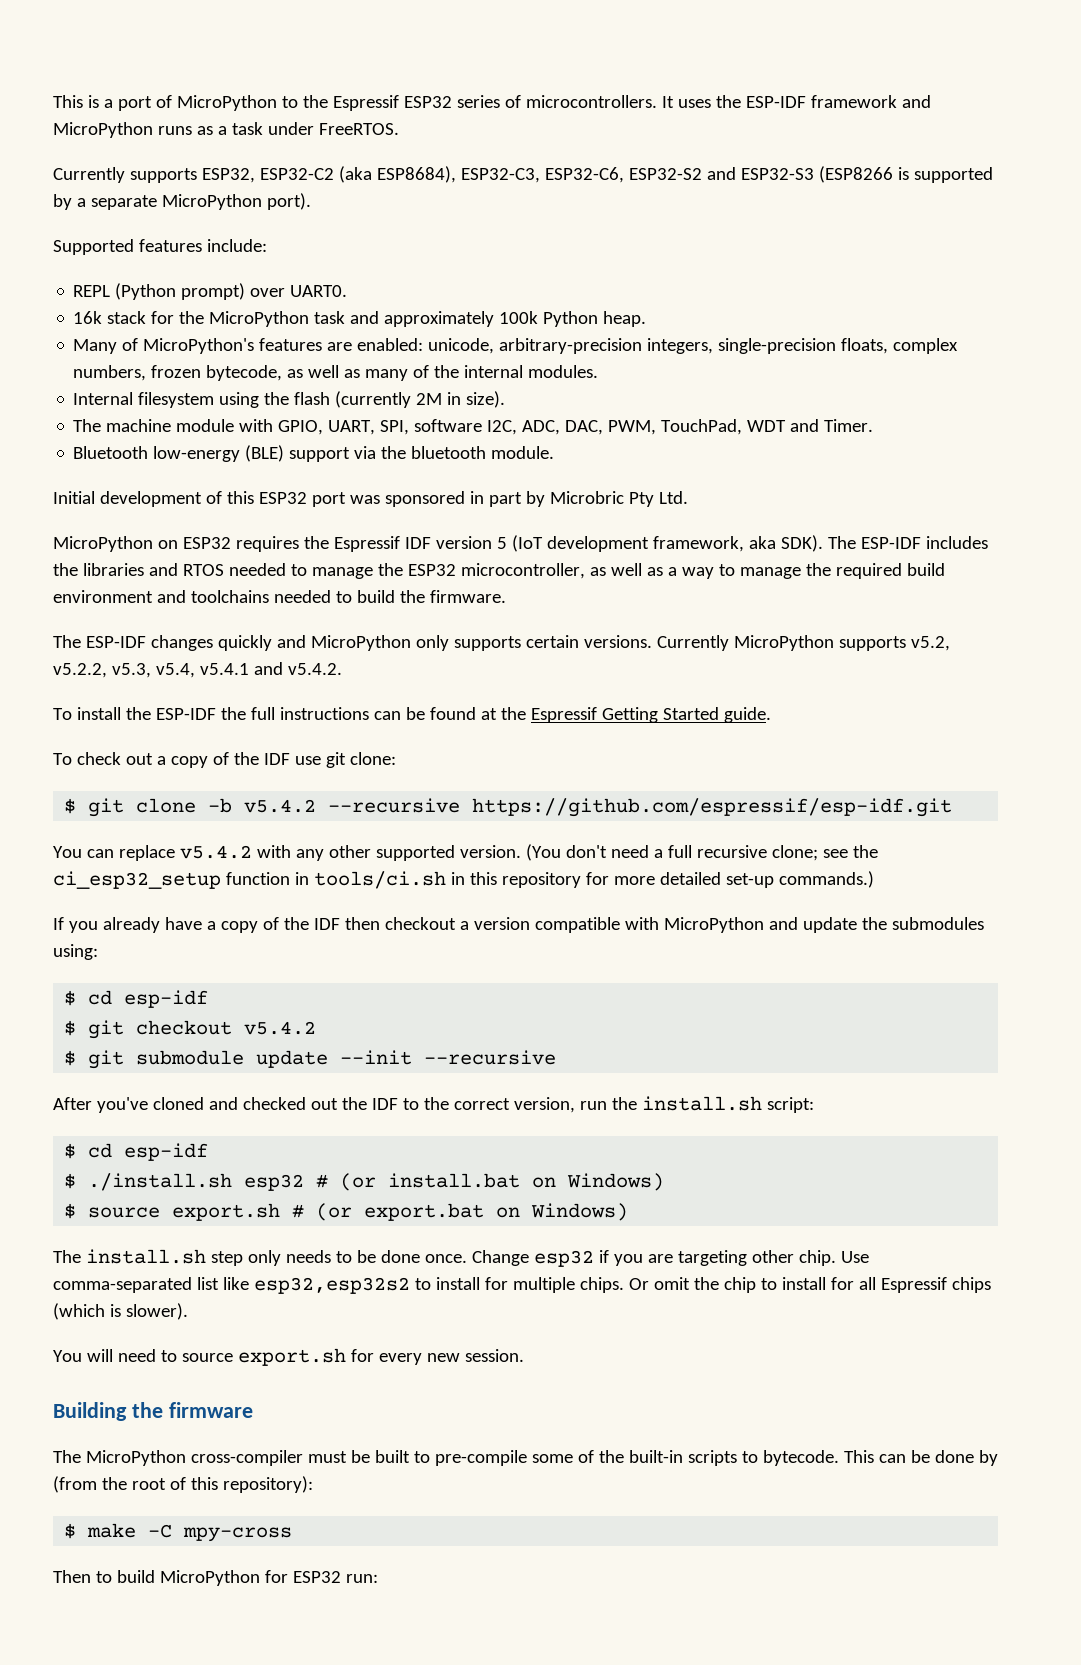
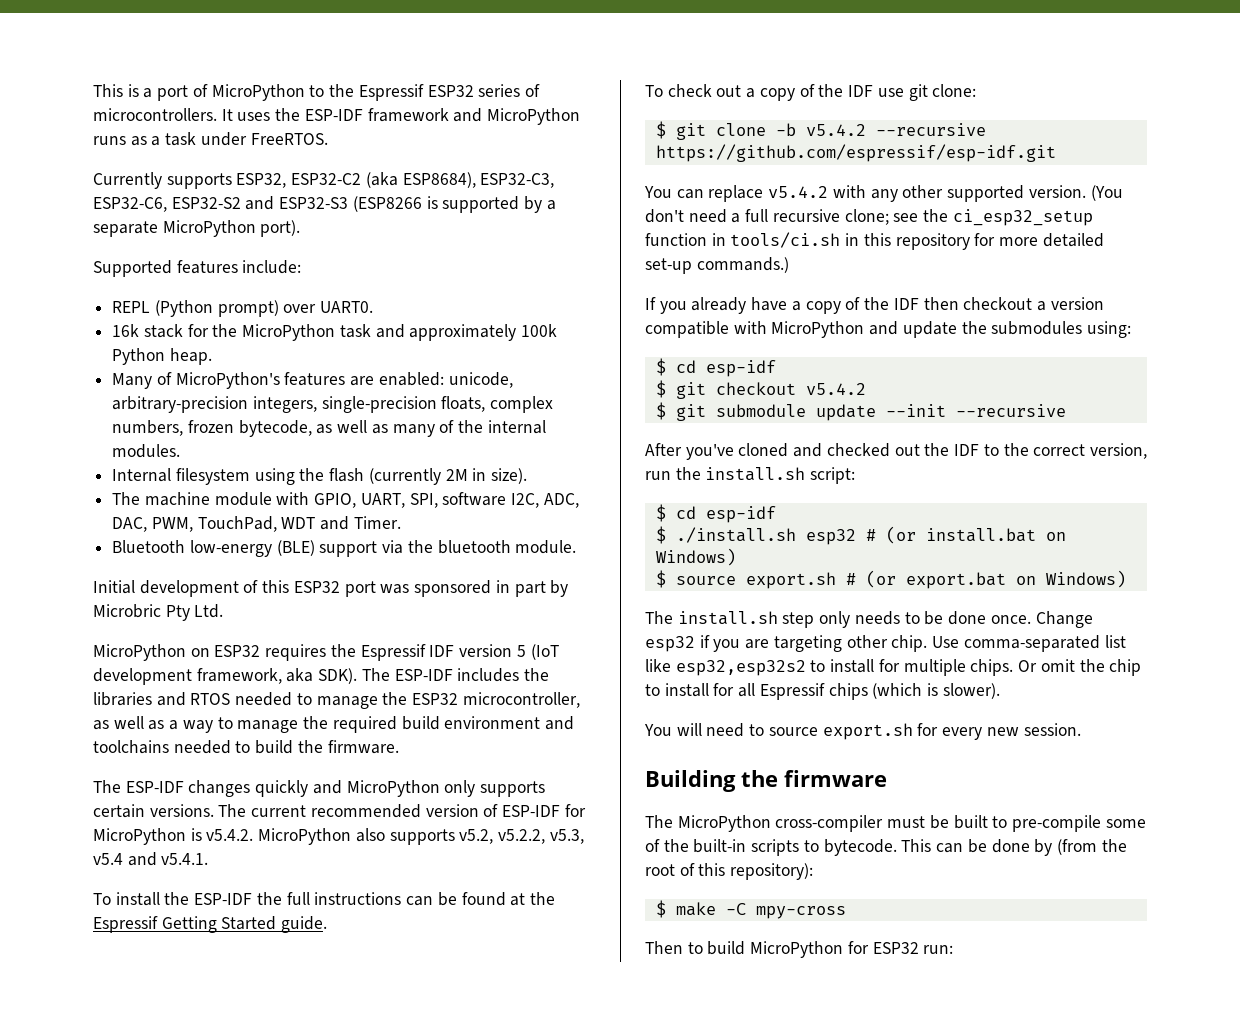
[656,635,950,651] [53,662,342,678] Currently MicroPython supports v5.2, v5.2.2, v5.3, v5.4, v5.4.1 and v5.4.2. -> [218,804,586,818] [93,828,584,845] [93,852,209,866] The current recommended version of ESP-IDF for MicroPython is v5.4.2. MicroPython also supports v5.2, v5.2.2, v5.3, v5.4 and v5.4.1.

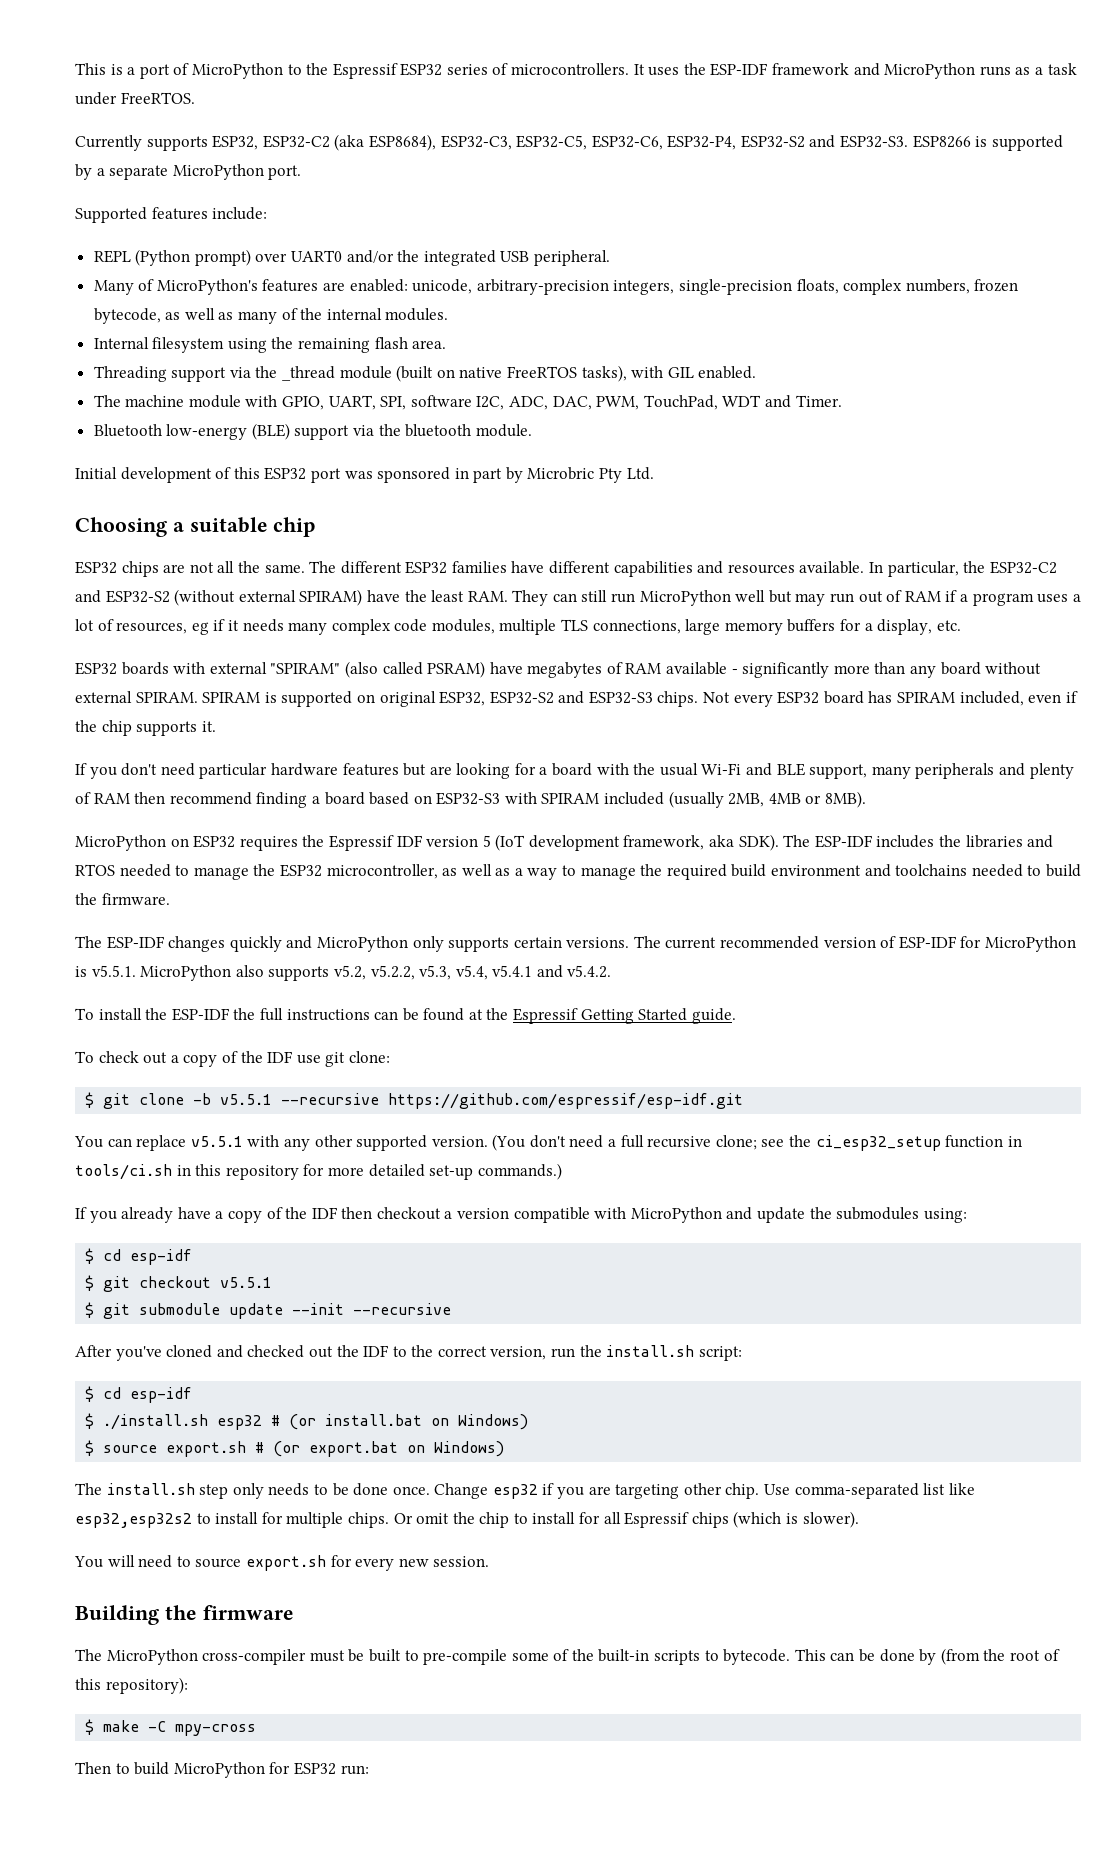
[93,196,422,212] ESP32-C6, ESP32-S2 and ESP32-S3 (ESP8266 -> [516,135,971,150] ESP32-C5, ESP32-C6, ESP32-P4, ESP32-S2 and ESP32-S3. ESP8266
[260,220,301,237] port). -> [268,165,302,180] port.
[320,301,374,313] [112,324,558,341] [112,348,212,365] UART0. // 16k stack for the MicroPython task and approximately 100k Python heap. -> [291,250,611,266] UART0 and/or the integrated USB peripheral.
[329,468,528,485] flash (currently 2M in size). -> [298,337,447,353] [93,365,757,382] remaining flash area. // Threading support via the _thread module (built on native FreeRTOS tasks), with GIL enabled.
(224, 611) none -> [75,517,316,537] [75,561,1057,577] [75,589,1081,606] [75,619,961,635] [75,661,1042,678] [75,691,1078,707] [75,720,216,736] [75,763,1074,779] [75,791,867,808] // Choosing a suitable chip // ESP32 chips are not all the same. The different ESP32 families have different capabilities and resources available. In particular, the ESP32-C2 and ESP32-S2 (without external SPIRAM) have the least RAM. They can still run MicroPython well but may run out of RAM if a program uses a lot of resources, eg if it needs many complex code modules, multiple TLS connections, large memory buffers for a display, etc. // ESP32 boards with external "SPIRAM" (also called PSRAM) have megabytes of RAM available - significantly more than any board without external SPIRAM. SPIRAM is supported on original ESP32, ESP32-S2 and ESP32-S3 chips. Not every ESP32 board has SPIRAM included, even if the chip supports it. // If you don't need particular hardware features but are looking for a board with the usual Wi-Fi and BLE support, many peripherals and plenty of RAM then recommend finding a board based on ESP32-S3 with SPIRAM included (usually 2MB, 4MB or 8MB).
[206,829,254,841] v5.4.2. -> [91,965,136,977] v5.5.1.
[93,852,209,866] v5.4 and v5.4.1. -> [455,965,612,980] v5.4, v5.4.1 and v5.4.2.
[805,124,866,136] v5.4.2 -> [220,1094,273,1105] v5.5.1
[768,186,829,198] v5.4.2 -> [190,1136,243,1147] v5.5.1
[805,383,866,395] v5.4.2 -> [220,1277,273,1288] v5.5.1

